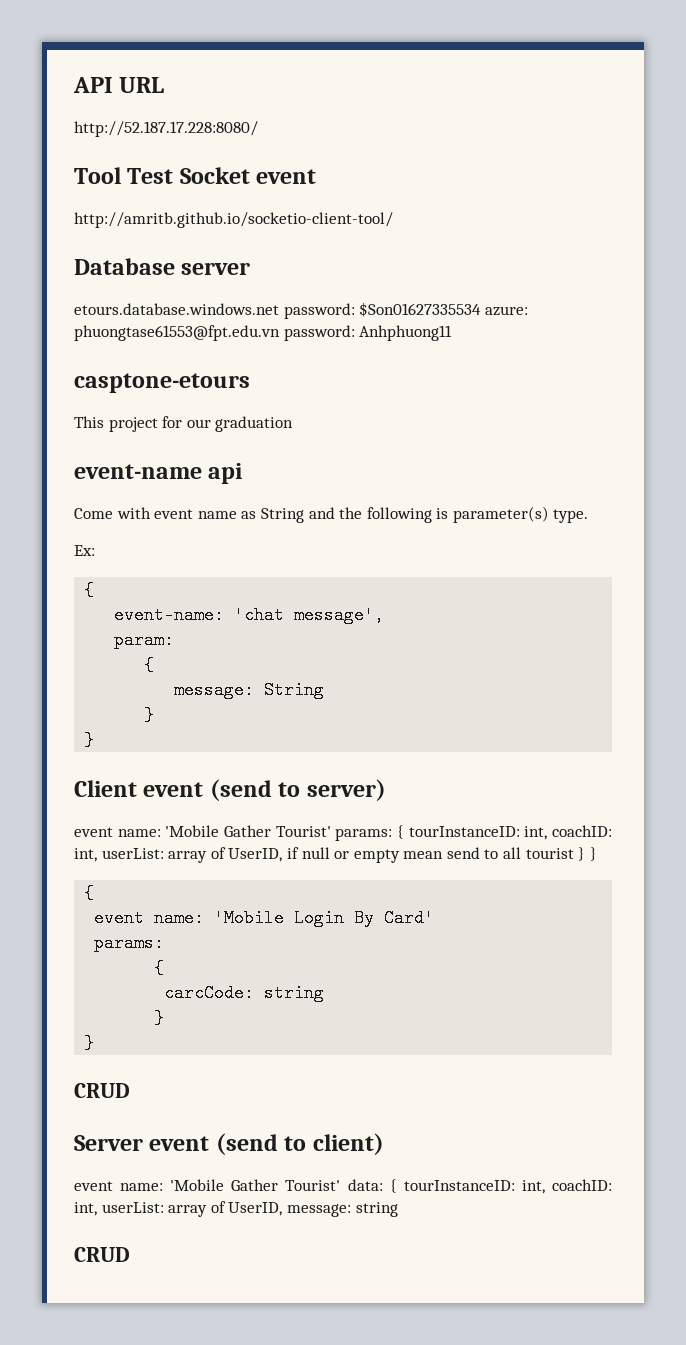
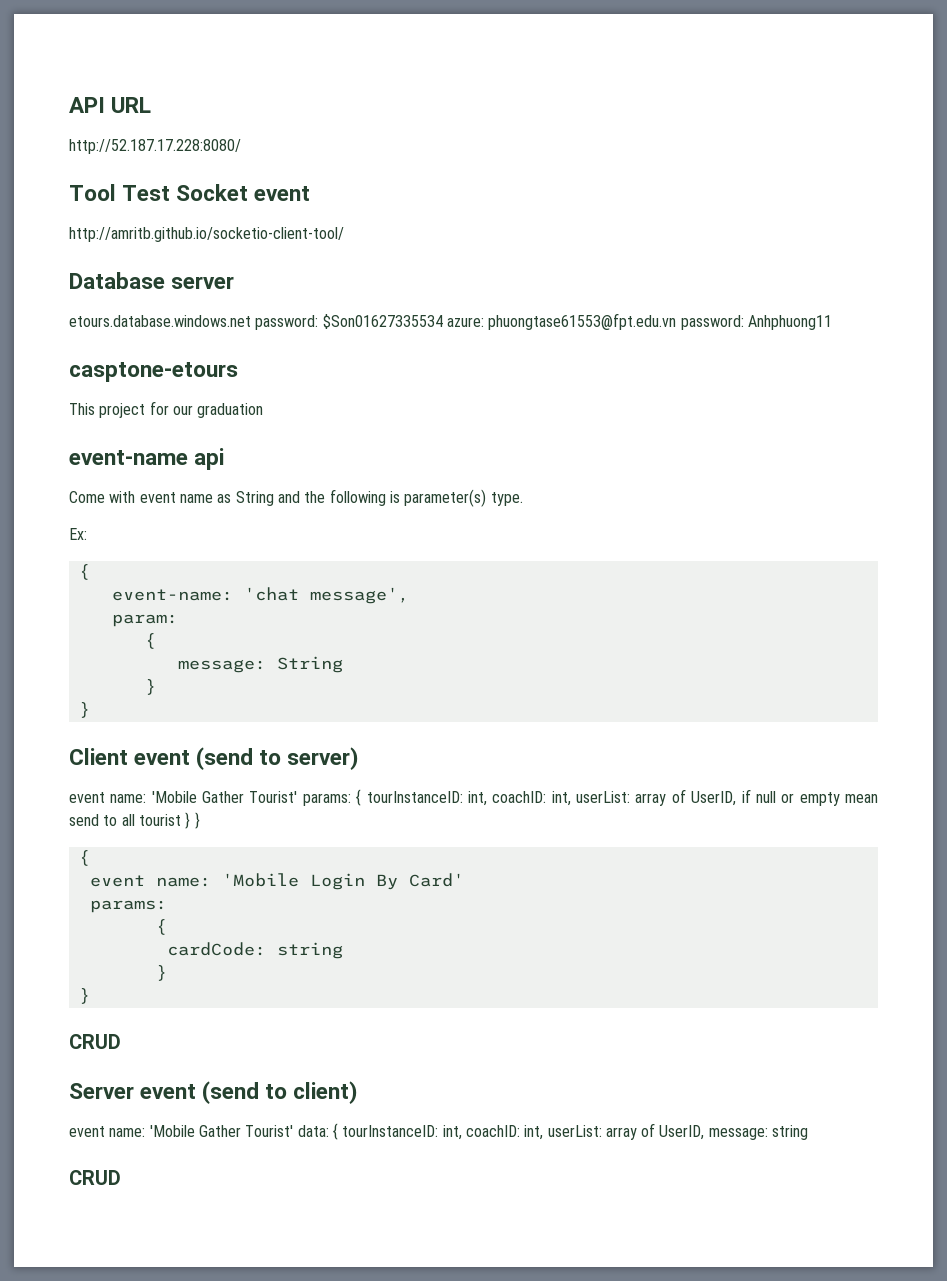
[164,984,255,1002] carcCode: -> [166,942,266,956] cardCode:

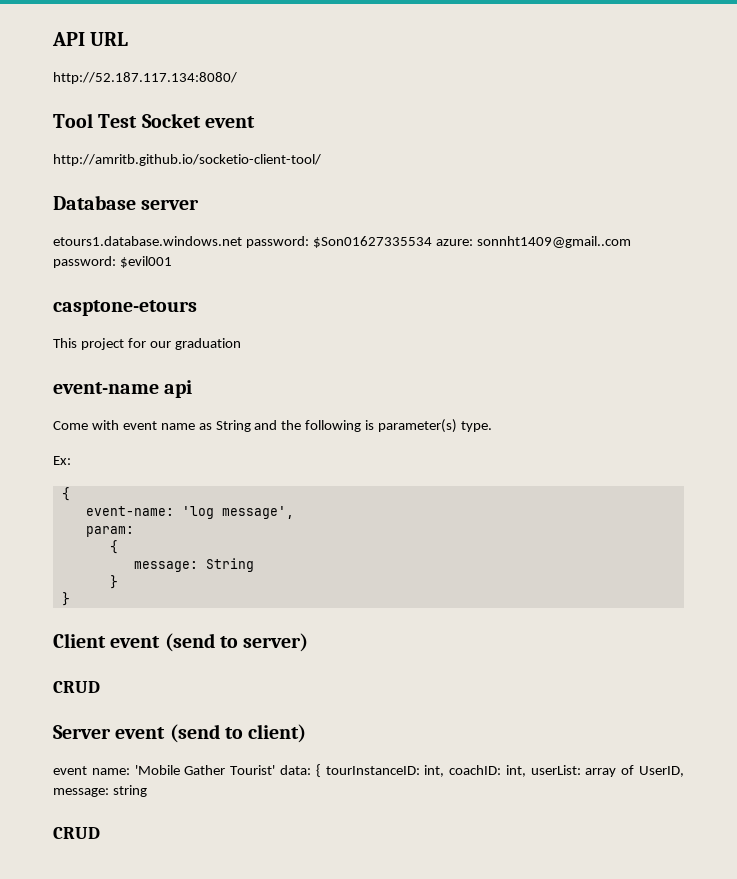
[69,139,241,154] http://52.187.17.228:8080/ -> [53,72,237,84] http://52.187.117.134:8080/
[69,315,251,327] etours.database.windows.net -> [53,236,242,246] etours1.database.windows.net
[488,313,832,330] phuongtase61553@fpt.edu.vn password: Anhphuong11 -> [476,236,631,248] [53,256,172,268] sonnht1409@gmail..com password: $evil001
[243,587,299,601] 'chat -> [181,506,214,519] 'log
[69,789,878,806] [69,812,200,829] [78,850,90,866] [89,873,464,890] [89,900,167,913] [155,919,167,935] [166,942,343,959] [155,965,167,981] [78,988,90,1004] // event name: 'Mobile Gather Tourist' params: { tourInstanceID: int, coachID: int, userList: array of UserID, if null or empty mean send to all tourist } } // { // event name: 'Mobile Login By Card' // params: // { // cardCode: string // } // } -> (309, 642) none

